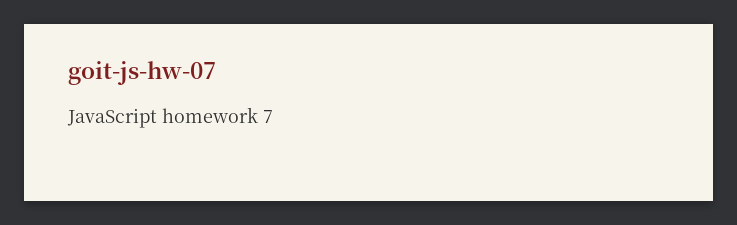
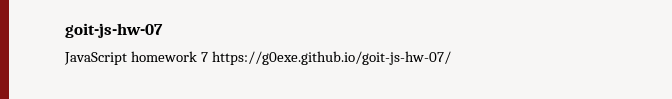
(273, 116) none -> [211,51,451,65] https://g0exe.github.io/goit-js-hw-07/

